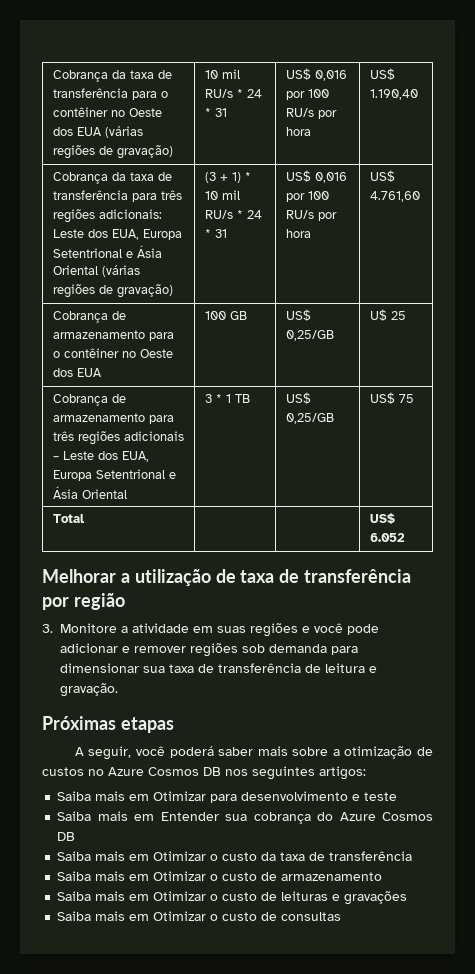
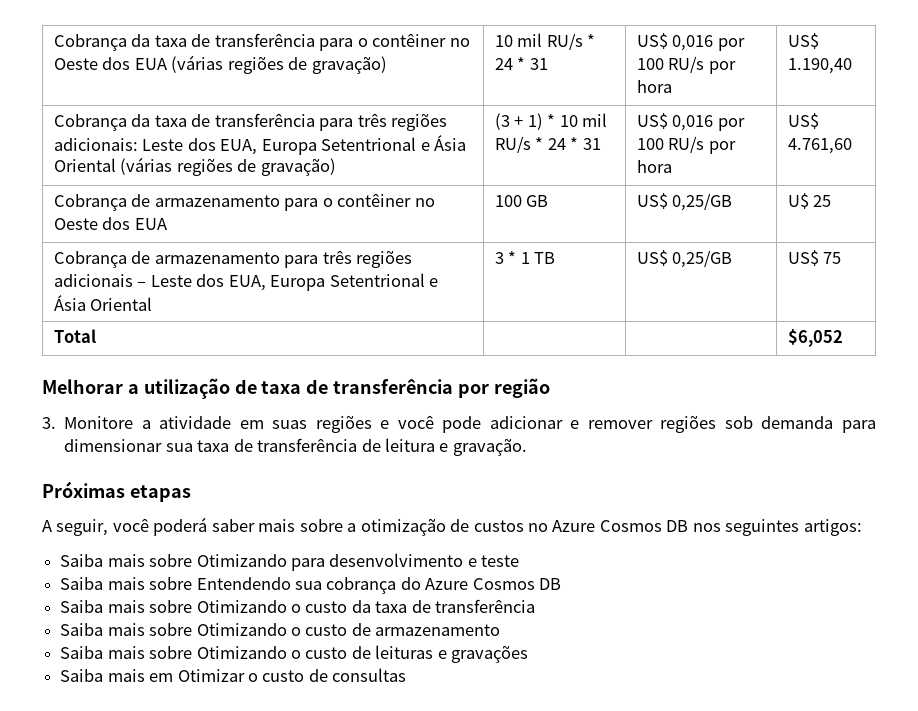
[369,513,395,524] [369,533,405,542] US$ 6.052 -> [787,329,843,347] $6,052
[129,791,207,801] em Otimizar -> [149,554,287,567] sobre Otimizando
[134,812,219,821] em Entender -> [149,577,291,590] sobre Entendendo
[129,851,207,861] em Otimizar -> [149,600,287,613] sobre Otimizando
[129,871,207,881] em Otimizar -> [149,623,287,636] sobre Otimizando
[129,891,207,901] em Otimizar -> [149,646,287,659] sobre Otimizando

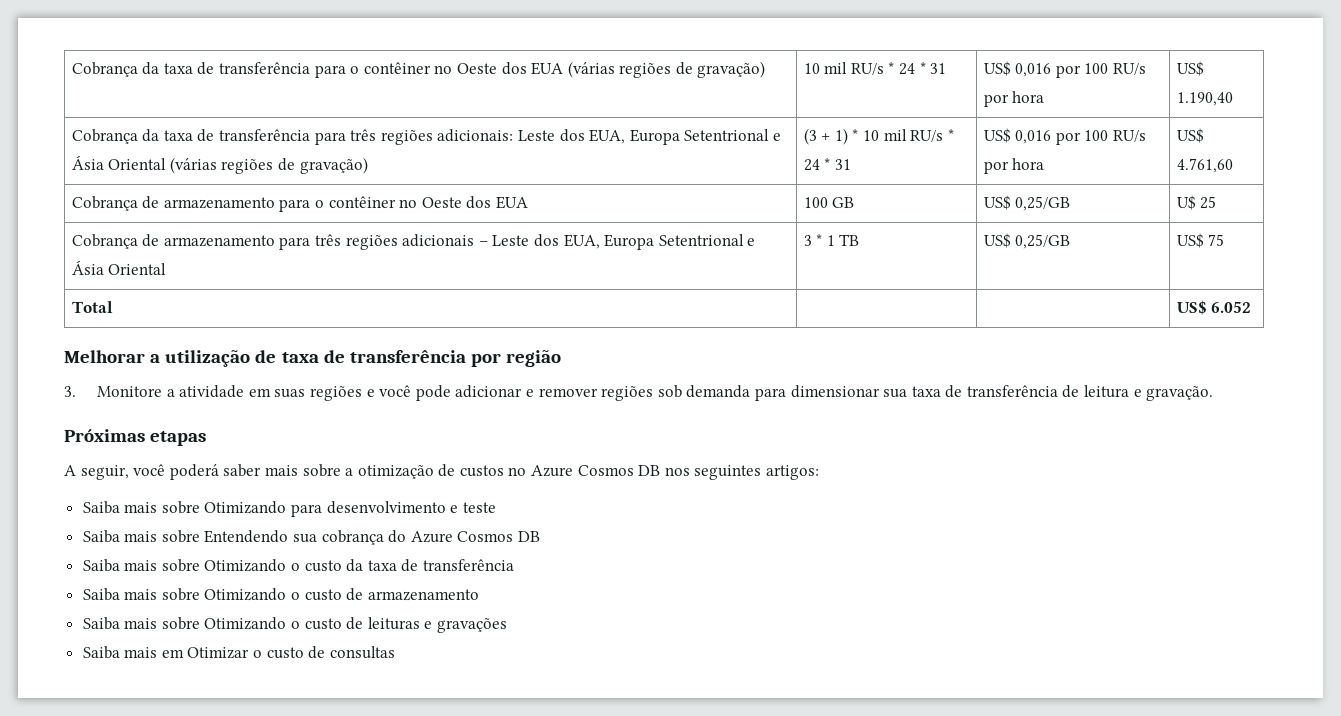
[787,329,843,347] $6,052 -> [1176,300,1252,315] US$ 6.052

